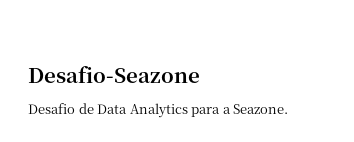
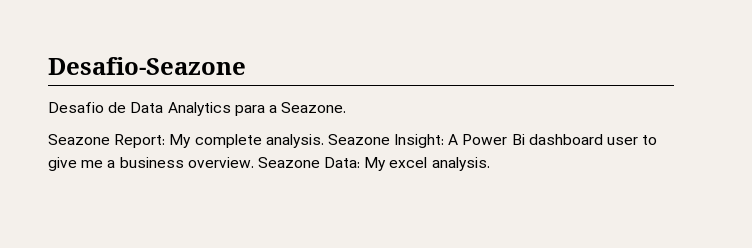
(289, 109) none -> [48,134,658,148] [48,157,490,171] // Seazone Report: My complete analysis. Seazone Insight: A Power Bi dashboard user to give me a business overview. Seazone Data: My excel analysis.

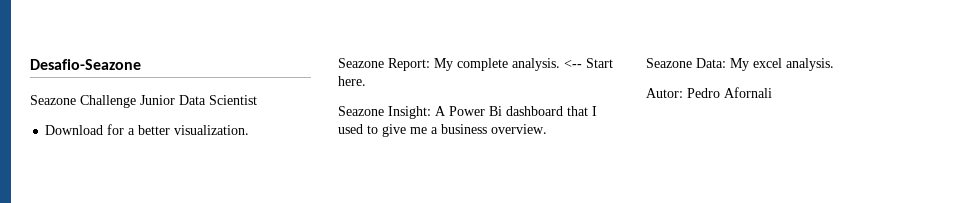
[48,102,347,116] Desafio de Data Analytics para a Seazone. -> [30,95,257,108] [45,124,250,135] Seazone Challenge Junior Data Scientist // Download for a better visualization.
(324, 141) none -> [564,58,613,68] [338,76,366,86] <-- Start here. //
[607,137,639,145] user -> [567,106,597,116] [338,124,363,134] that I used
(254, 162) none -> (547, 129) //
(490, 164) none -> [646,87,772,98] // Autor: Pedro Afornali

